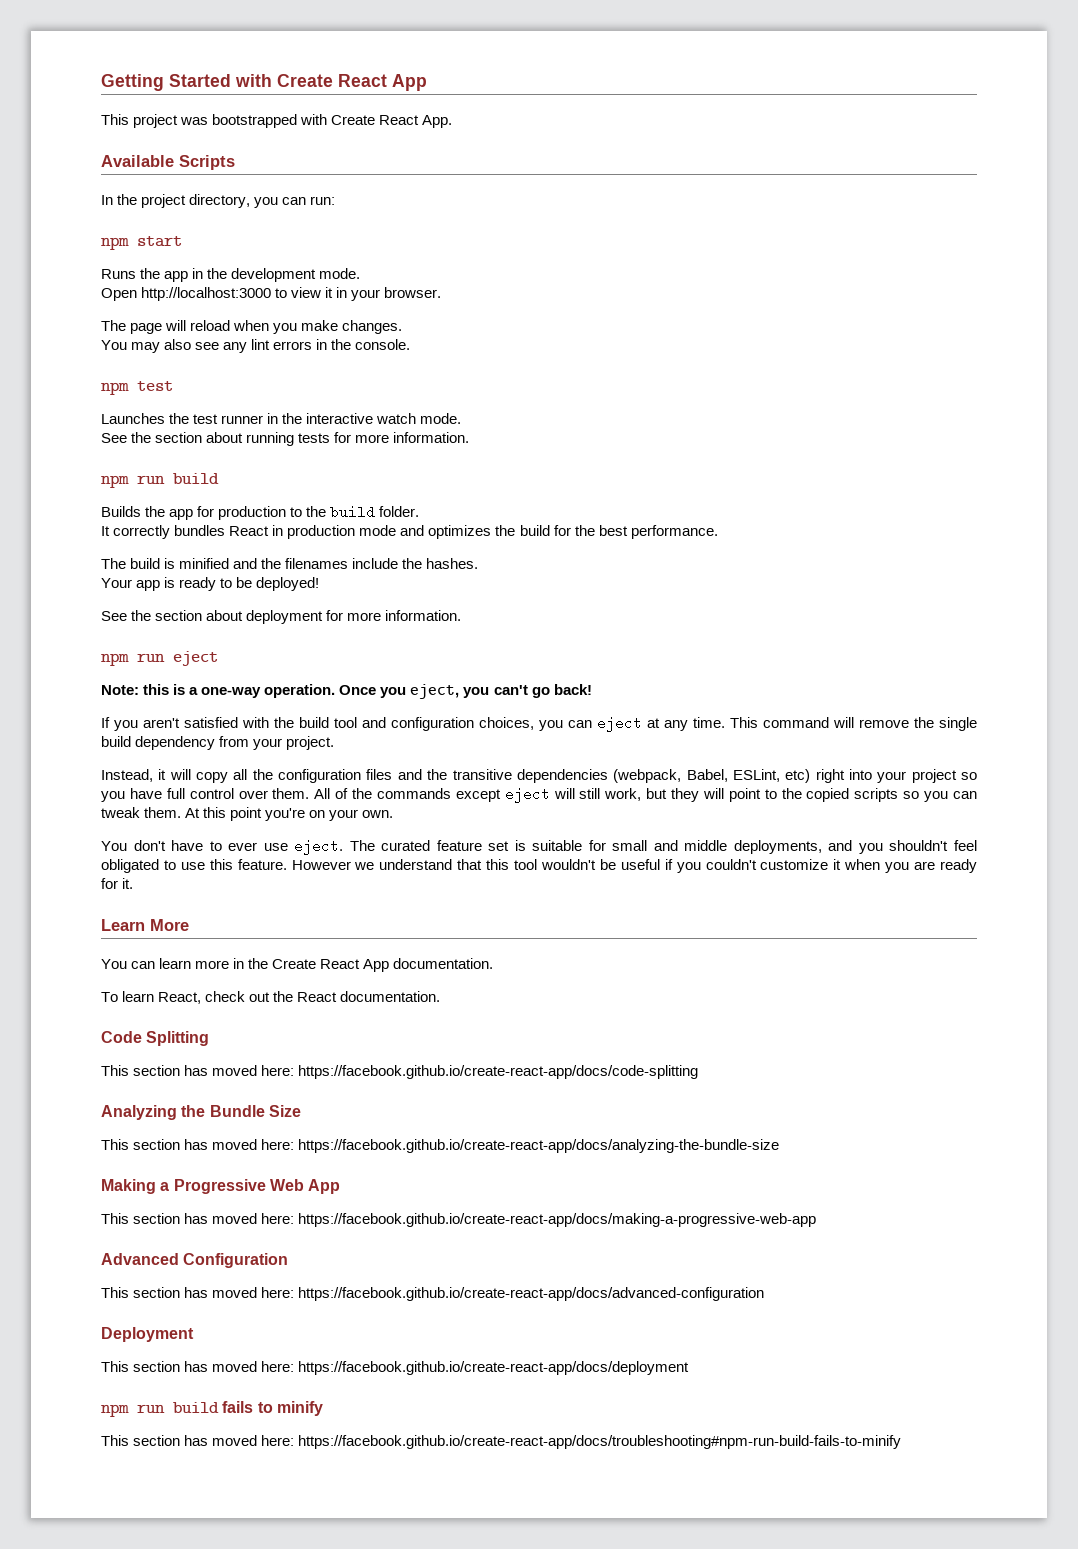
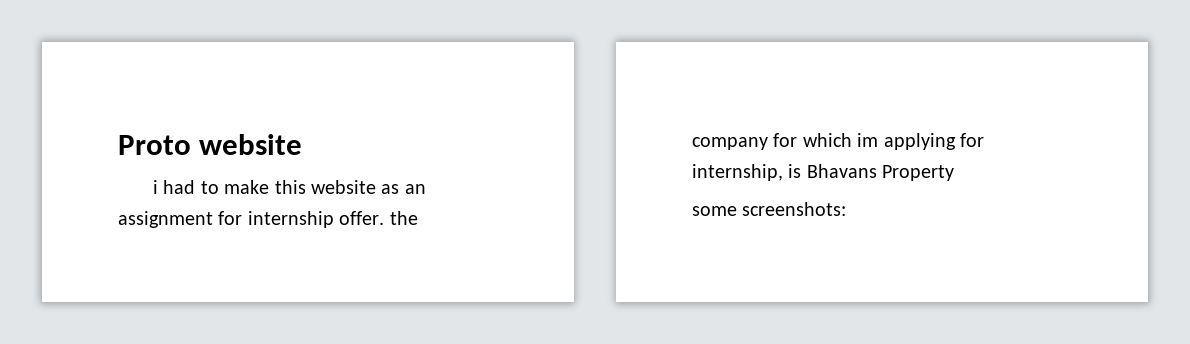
[101,74,427,91] [101,114,453,128] [101,155,235,170] [101,194,336,208] [101,236,182,250] [101,268,361,282] [101,287,442,301] [101,320,403,334] [101,339,411,353] [101,381,173,395] [101,413,462,424] [101,432,470,446] [101,473,219,488] [101,505,420,520] [101,525,718,539] [101,558,479,569] [101,577,320,591] [101,610,462,624] [101,651,218,666] [101,684,592,699] [101,716,977,732] [101,736,335,750] [101,769,978,783] [101,787,977,803] [101,807,394,821] [101,839,977,855] [101,859,977,873] [101,878,134,889] [101,919,189,931] [101,958,494,972] [101,991,441,1004] [101,1031,210,1046] [101,1065,699,1079] [101,1105,301,1120] [101,1139,780,1153] [101,1179,341,1194] [101,1213,817,1227] [101,1253,289,1268] [101,1287,765,1301] [101,1327,194,1342] [101,1361,690,1375] [101,1401,323,1417] [101,1435,902,1449] Getting Started with Create React App // This project was bootstrapped with Create React App. // Available Scripts // In the project directory, you can run: // npm start // Runs the app in the development mode. // Open http://localhost:3000 to view it in your browser. // The page will reload when you make changes. // You may also see any lint errors in the console. // npm test // Launches the test runner in the interactive watch mode. // See the section about running tests for more information. // npm run build // Builds the app for production to the build folder. // It correctly bundles React in production mode and optimizes the build for the best performance. // The build is minified and the filenames include the hashes. // Your app is ready to be deployed! // See the section about deployment for more information. // npm run eject // Note: this is a one-way operation. Once you eject, you can't go back! // If you aren't satisfied with the build tool and configuration choices, you can eject at any time. This command will remove the single build dependency from your project. // Instead, it will copy all the configuration files and the transitive dependencies (webpack, Babel, ESLint, etc) right into your project so you have full control over them. All of the commands except eject will still work, but they will point to the copied scripts so you can tweak them. At this point you're on your own. // You don't have to ever use eject. The curated feature set is suitable for small and middle deployments, and you shouldn't feel obligated to use this feature. However we understand that this tool wouldn't be useful if you couldn't customize it when you are ready for it. // Learn More // You can learn more in the Create React App documentation. // To learn React, check out the React documentation. // Code Splitting // This section has moved here: https://facebook.github.io/create-react-app/docs/code-splitting // Analyzing the Bundle Size // This section has moved here: https://facebook.github.io/create-react-app/docs/analyzing-the-bundle-size // Making a Progressive Web App // This section has moved here: https://facebook.github.io/create-react-app/docs/making-a-progressive-web-app // Advanced Configuration // This section has moved here: https://facebook.github.io/create-react-app/docs/advanced-configuration // Deployment // This section has moved here: https://facebook.github.io/create-react-app/docs/deployment // npm run build fails to minify // This section has moved here: https://facebook.github.io/create-react-app/docs/troubleshooting#npm-run-build-fails-to-minify -> [118,134,303,155] [153,180,426,194] [118,211,418,228] [692,133,984,150] [692,164,955,181] [692,202,847,216] Proto website // i had to make this website as an assignment for internship offer. the company for which im applying for internship, is Bhavans Property // some screenshots:

